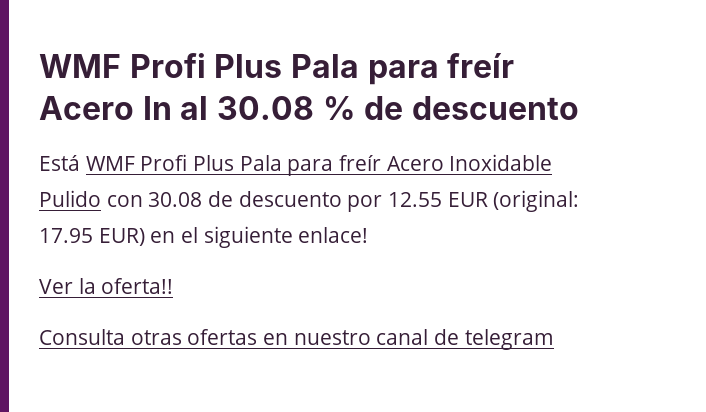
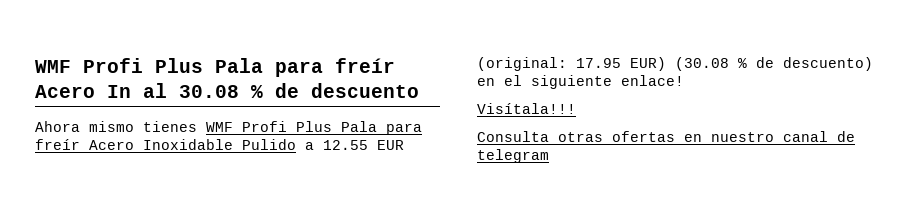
[39,155,80,171] Está -> [35,121,197,132] Ahora mismo tienes
[106,191,383,212] con 30.08 de descuento por -> [305,142,314,150] a
(145, 237) none -> [675,57,873,71] (30.08 % de descuento)
[39,278,174,294] Ver la oferta!! -> [477,103,576,114] Visítala!!!

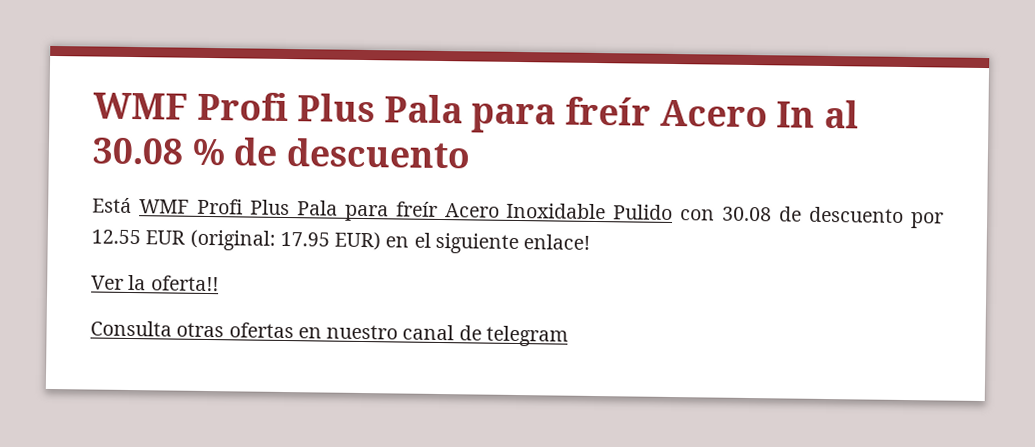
[35,121,197,132] Ahora mismo tienes -> [92,197,132,214] Está
[305,142,314,150] a -> [680,206,945,229] con 30.08 de descuento por
[675,57,873,71] (30.08 % de descuento) -> (382, 241) none
[477,103,576,114] Visítala!!! -> [91,274,219,292] Ver la oferta!!

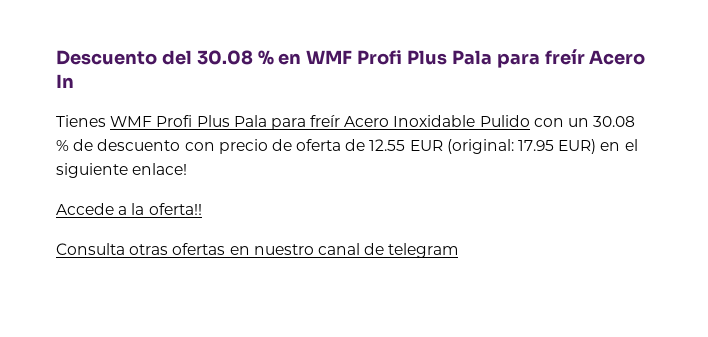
(93, 106) none -> [56,50,302,65] Descuento del 30.08 % en
[823,99,859,129] [92,137,471,169] [92,197,132,214] al 30.08 % de descuento // Está -> [56,115,106,127] // Tienes
[722,206,945,229] 30.08 de descuento por -> [568,116,636,127] [56,139,366,154] un 30.08 % de descuento con precio de oferta de
[91,275,124,290] Ver -> [56,203,128,215] Accede a

